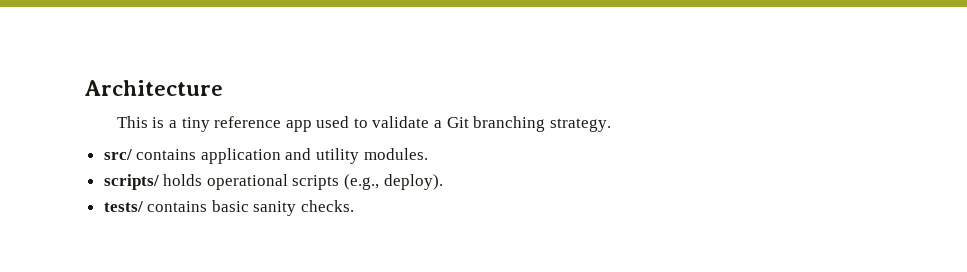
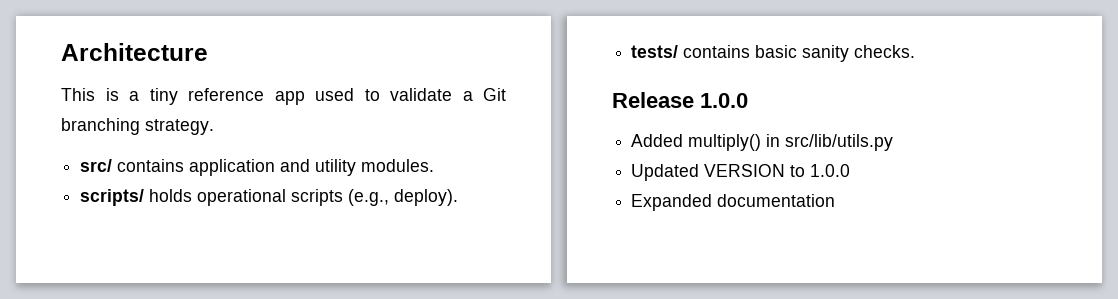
(355, 206) none -> [612,92,748,108] [631,134,894,151] [631,164,851,181] [631,194,836,211] // Release 1.0.0 // Added multiply() in src/lib/utils.py // Updated VERSION to 1.0.0 // Expanded documentation

